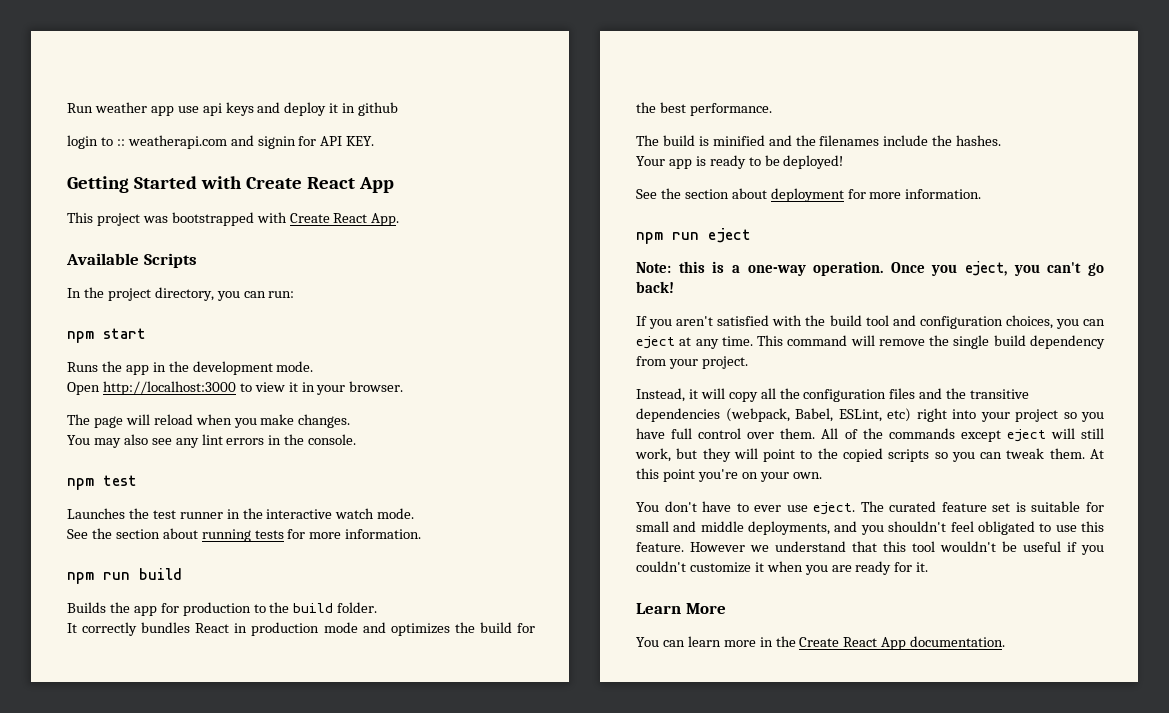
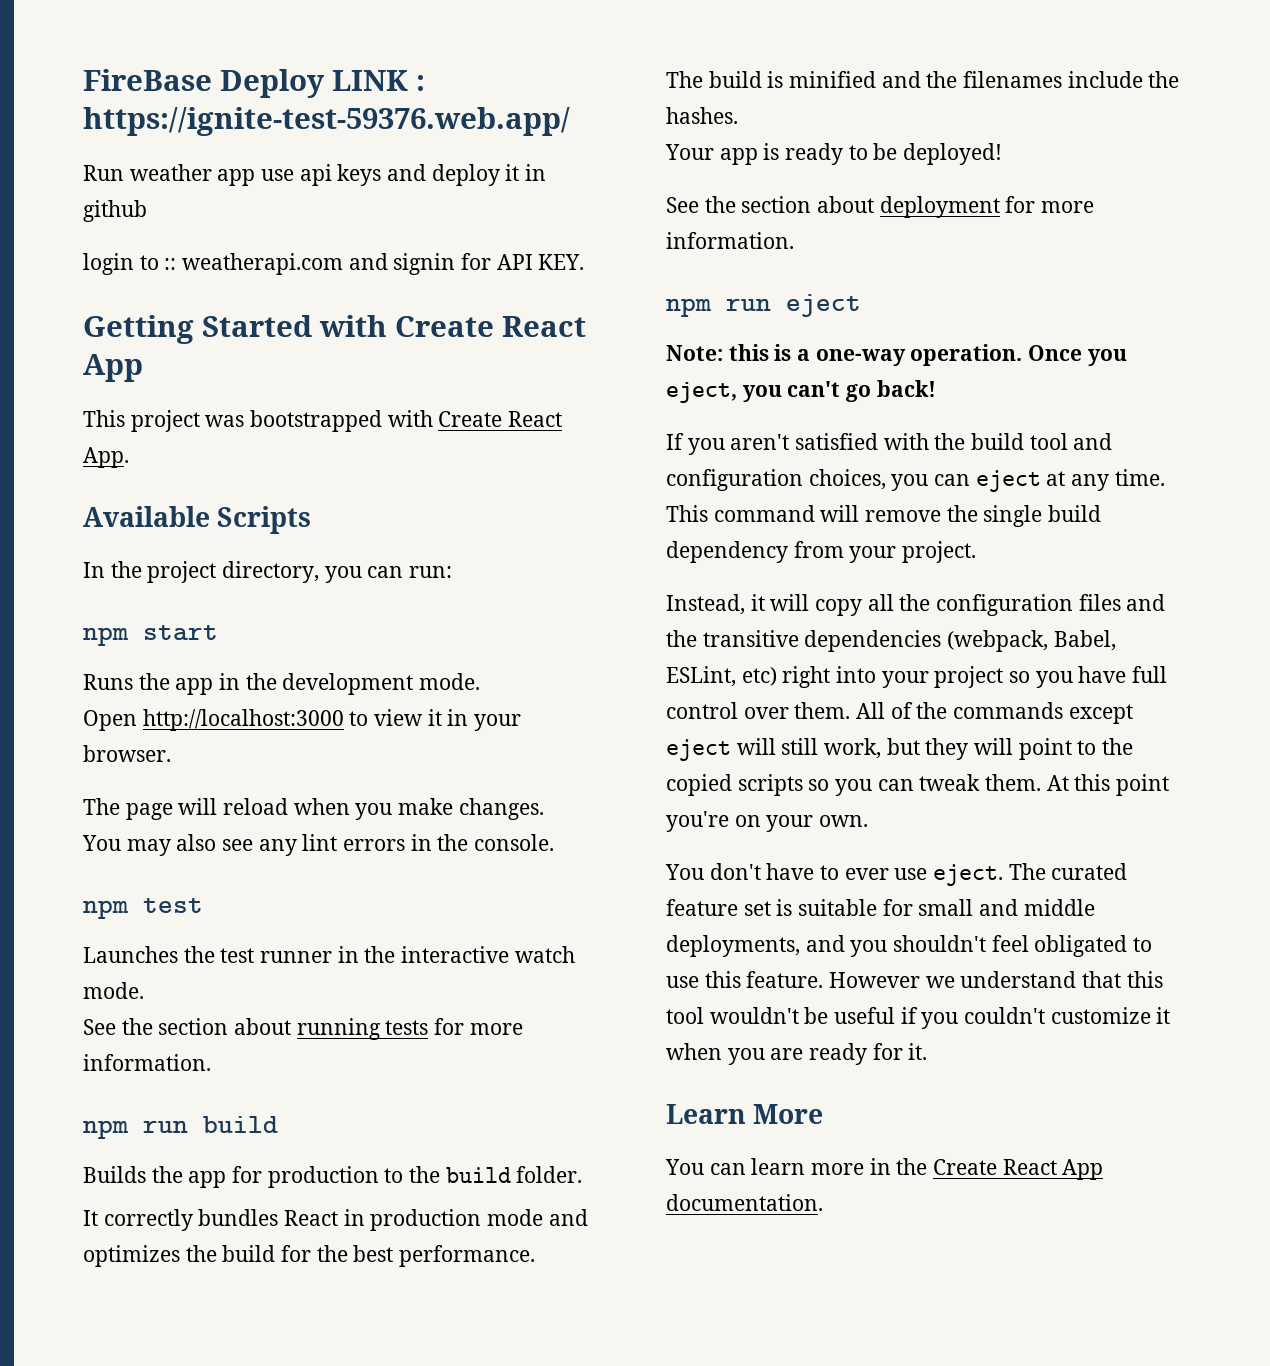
(67, 108) none -> [83,69,425,98] [83,107,570,136] FireBase Deploy LINK : https://ignite-test-59376.web.app/ //

